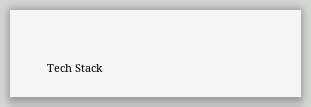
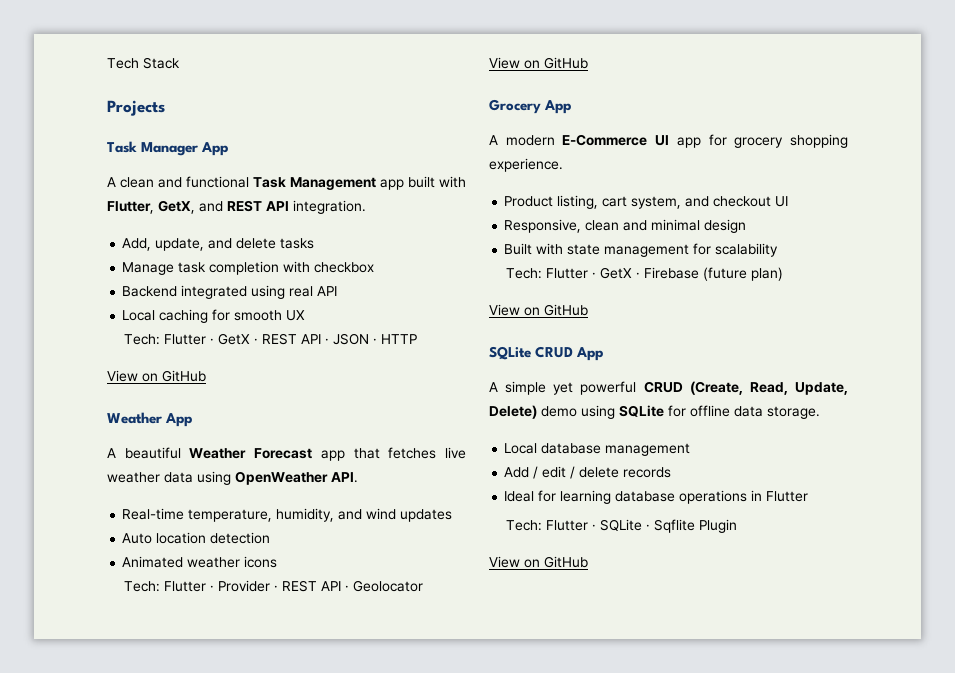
(103, 68) none -> [107,100,165,116] [107,141,229,156] [107,176,466,190] [107,200,366,214] [122,238,315,251] [122,261,375,275] [122,285,338,299] [122,309,306,323] [123,333,417,345] [107,370,206,382] [107,412,193,427] [107,447,467,461] [107,471,358,485] [122,508,453,522] [122,532,271,544] [122,556,278,568] [123,580,423,592] [489,57,588,69] [489,99,572,114] [489,134,848,148] [489,158,563,172] [504,195,789,209] [504,219,747,233] [504,243,779,257] [505,267,783,281] [489,304,588,316] [489,346,604,361] [489,381,848,395] [489,405,820,419] [504,443,691,456] [504,466,672,479] [504,490,809,504] [505,519,737,533] [489,556,588,568] // Projects // Task Manager App // A clean and functional Task Management app built with Flutter, GetX, and REST API integration. // Add, update, and delete tasks // Manage task completion with checkbox // Backend integrated using real API // Local caching for smooth UX // Tech: Flutter · GetX · REST API · JSON · HTTP // View on GitHub // Weather App // A beautiful Weather Forecast app that fetches live weather data using OpenWeather API. // Real-time temperature, humidity, and wind updates // Auto location detection // Animated weather icons // Tech: Flutter · Provider · REST API · Geolocator // View on GitHub // Grocery App // A modern E-Commerce UI app for grocery shopping experience. // Product listing, cart system, and checkout UI // Responsive, clean and minimal design // Built with state management for scalability // Tech: Flutter · GetX · Firebase (future plan) // View on GitHub // SQLite CRUD App // A simple yet powerful CRUD (Create, Read, Update, Delete) demo using SQLite for offline data storage. // Local database management // Add / edit / delete records // Ideal for learning database operations in Flutter // Tech: Flutter · SQLite · Sqflite Plugin // View on GitHub

